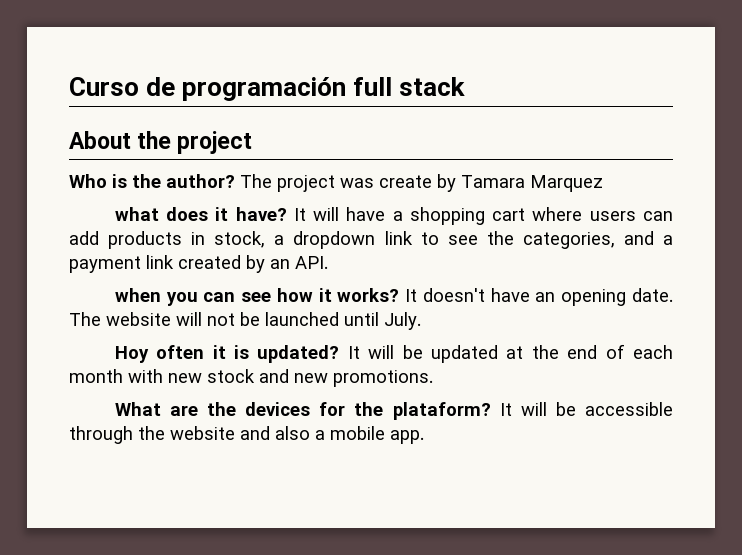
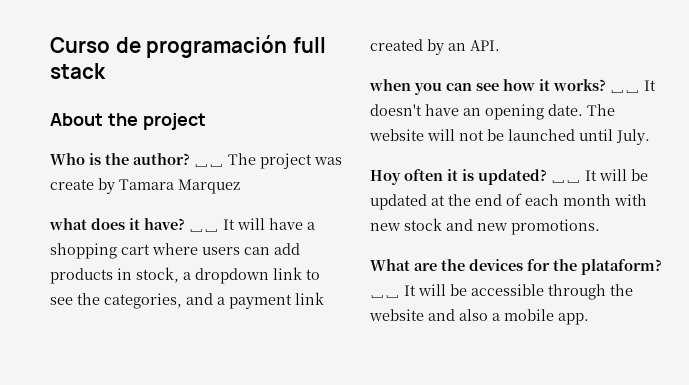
(235, 181) none -> [194,164,224,167] ␣␣
(287, 214) none -> [189,229,219,232] ␣␣
(400, 295) none -> [610,90,640,93] ␣␣
(340, 354) none -> [551,180,581,183] ␣␣
(491, 411) none -> [370,295,400,298] ␣␣

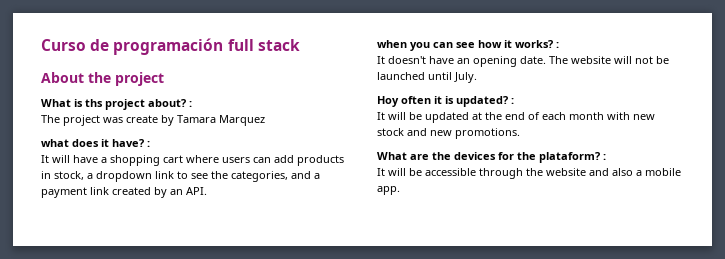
[50,153,224,167] Who is the author? ␣␣ -> [41,99,192,110] What is ths project about? : //
[189,229,219,232] ␣␣ -> [147,141,150,147] : //
[610,90,640,93] ␣␣ -> [556,42,559,48] : //
[551,180,581,183] ␣␣ -> [511,98,514,104] : //
[370,295,400,298] ␣␣ -> [603,154,606,160] : //

